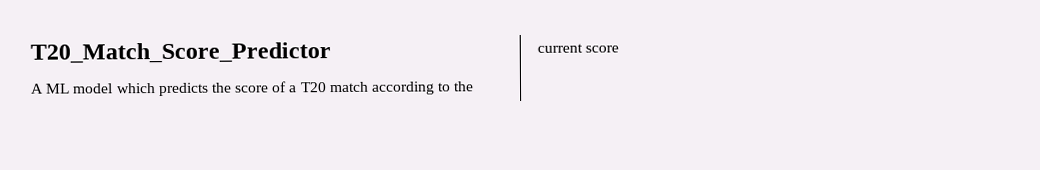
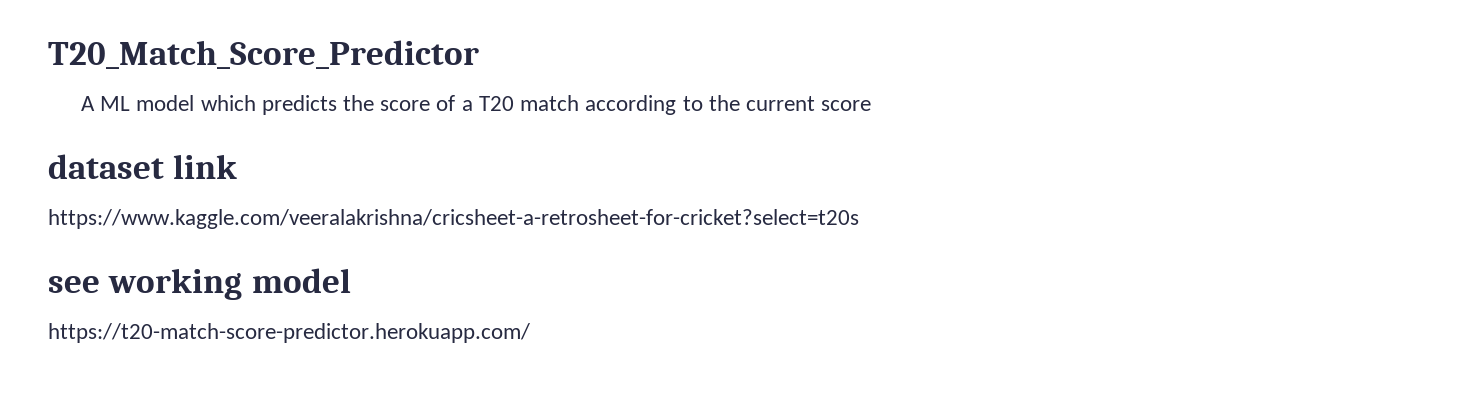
(620, 49) none -> [48,154,238,179] [48,209,859,229] [48,268,351,300] [48,323,530,343] // dataset link // https://www.kaggle.com/veeralakrishna/cricsheet-a-retrosheet-for-cricket?select=t20s // see working model // https://t20-match-score-predictor.herokuapp.com/

